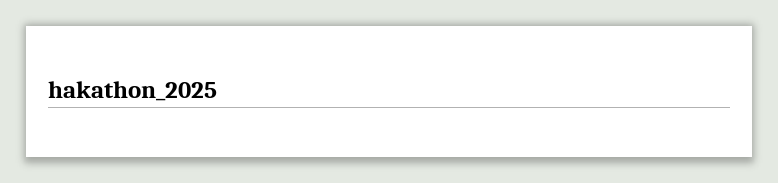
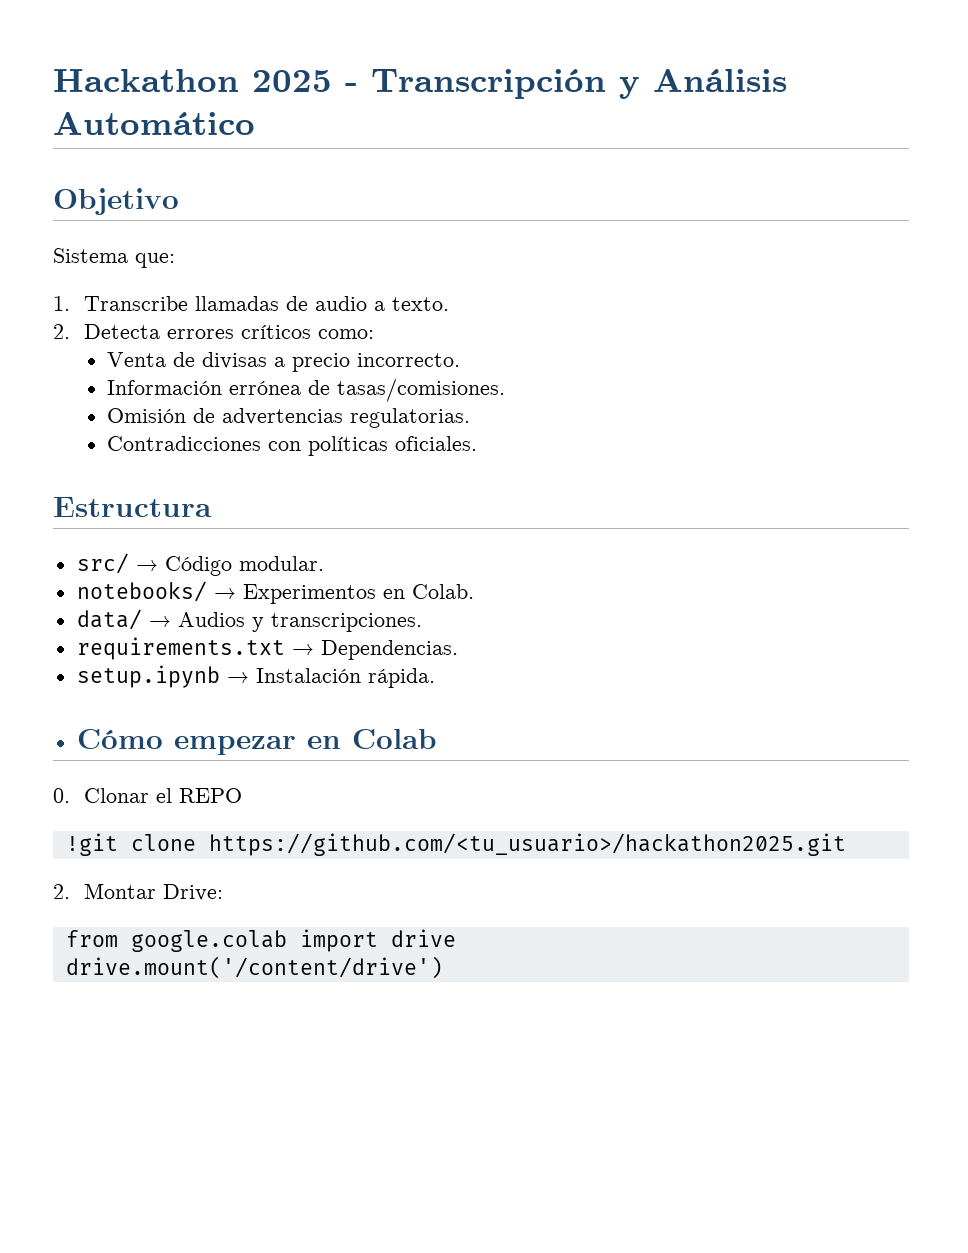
[48,81,217,101] hakathon_2025 -> [53,69,787,99] [53,112,255,135] [53,188,179,215] [53,248,175,268] [53,296,449,311] [53,324,374,339] [107,352,461,372] [107,378,506,402] [107,408,471,428] [107,436,478,456] [53,497,212,517] [76,553,324,576] [76,581,474,604] [76,609,422,632] [76,637,458,660] [76,665,435,688] [76,729,437,755] [53,788,242,803] [65,833,846,856] [53,883,223,901] [65,929,456,952] [65,956,443,979] Hackathon 2025 - Transcripción y Análisis Automático // Objetivo // Sistema que: // 1. Transcribe llamadas de audio a texto. // 2. Detecta errores críticos como: // Venta de divisas a precio incorrecto. // Información errónea de tasas/comisiones. // Omisión de advertencias regulatorias. // Contradicciones con políticas oficiales. // Estructura // src/ → Código modular. // notebooks/ → Experimentos en Colab. // data/ → Audios y transcripciones. // requirements.txt → Dependencias. // setup.ipynb → Instalación rápida. // Cómo empezar en Colab // 0. Clonar el REPO // !git clone https://github.com/<tu_usuario>/hackathon2025.git // 2. Montar Drive: // from google.colab import drive // drive.mount('/content/drive')

